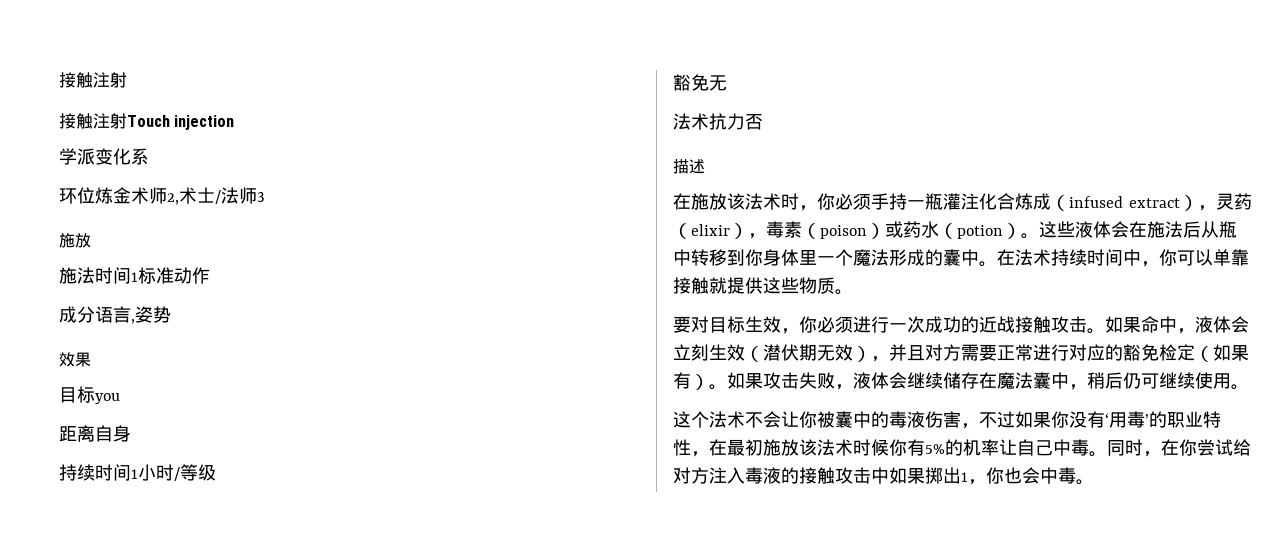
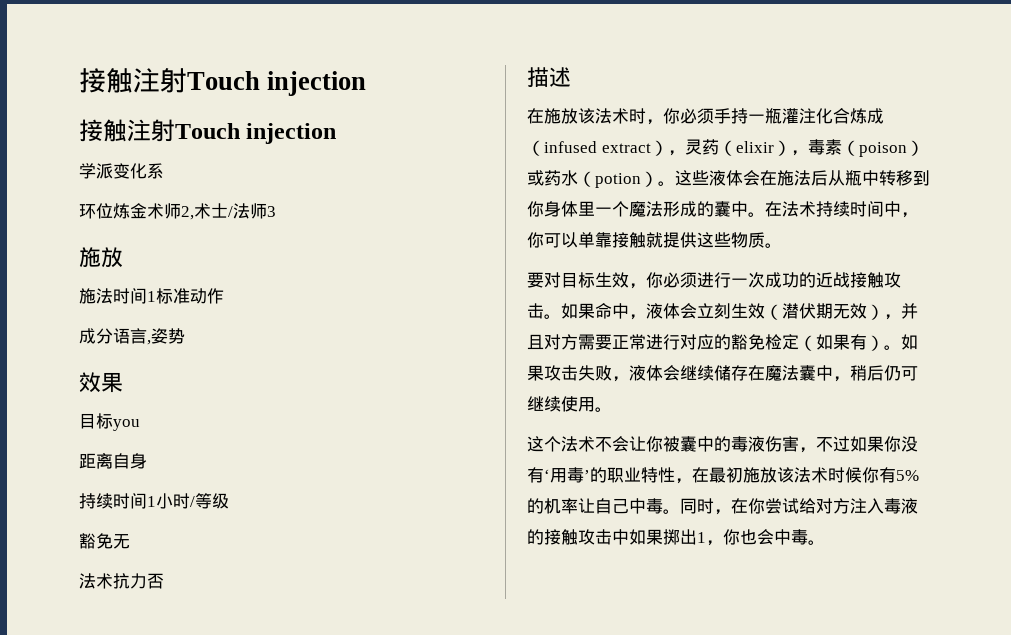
[59,72,127,88] 接触注射 -> [79,68,367,96] 接触注射Touch injection

